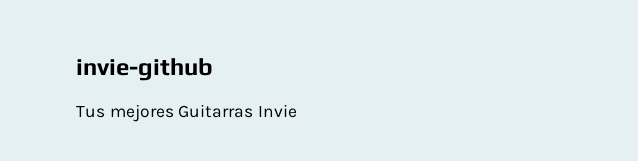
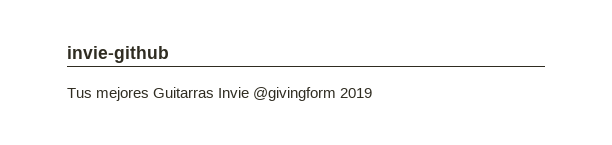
(298, 111) none -> [253,87,373,101] @givingform 2019

